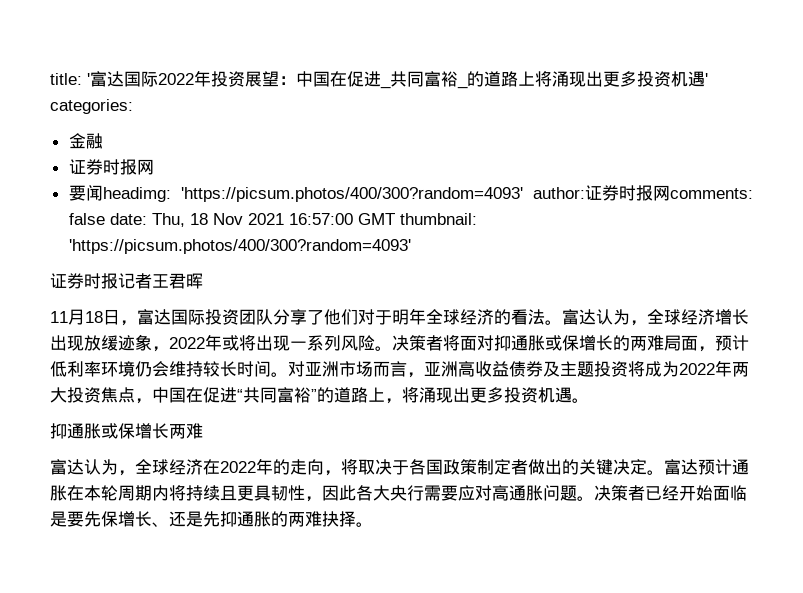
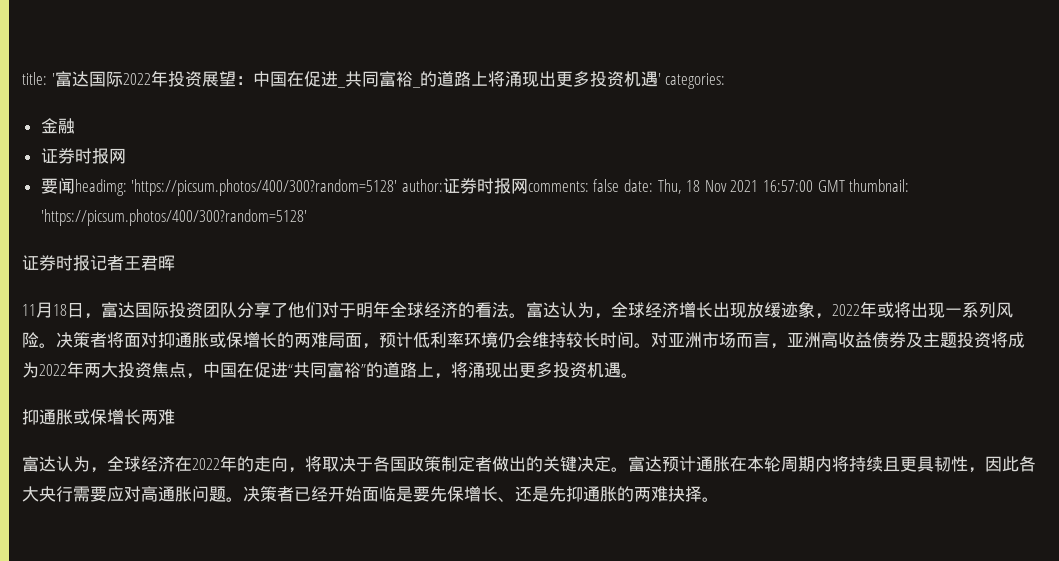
[180,187,523,202] 'https://picsum.photos/400/300?random=4093' -> [131,179,398,196] 'https://picsum.photos/400/300?random=5128'
[68,239,411,254] 'https://picsum.photos/400/300?random=4093' -> [40,209,307,226] 'https://picsum.photos/400/300?random=5128'

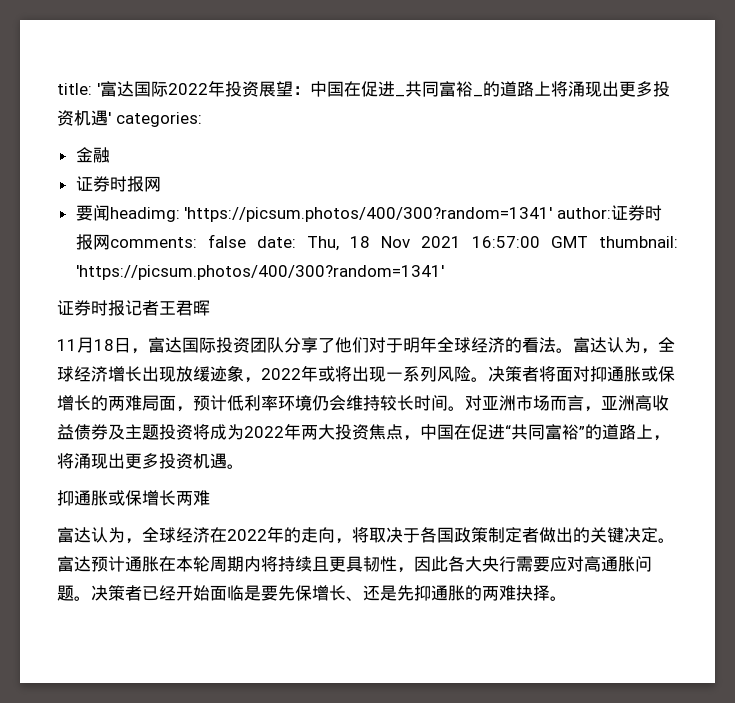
[131,179,398,196] 'https://picsum.photos/400/300?random=5128' -> [184,207,553,222] 'https://picsum.photos/400/300?random=1341'
[40,209,307,226] 'https://picsum.photos/400/300?random=5128' -> [75,265,444,280] 'https://picsum.photos/400/300?random=1341'

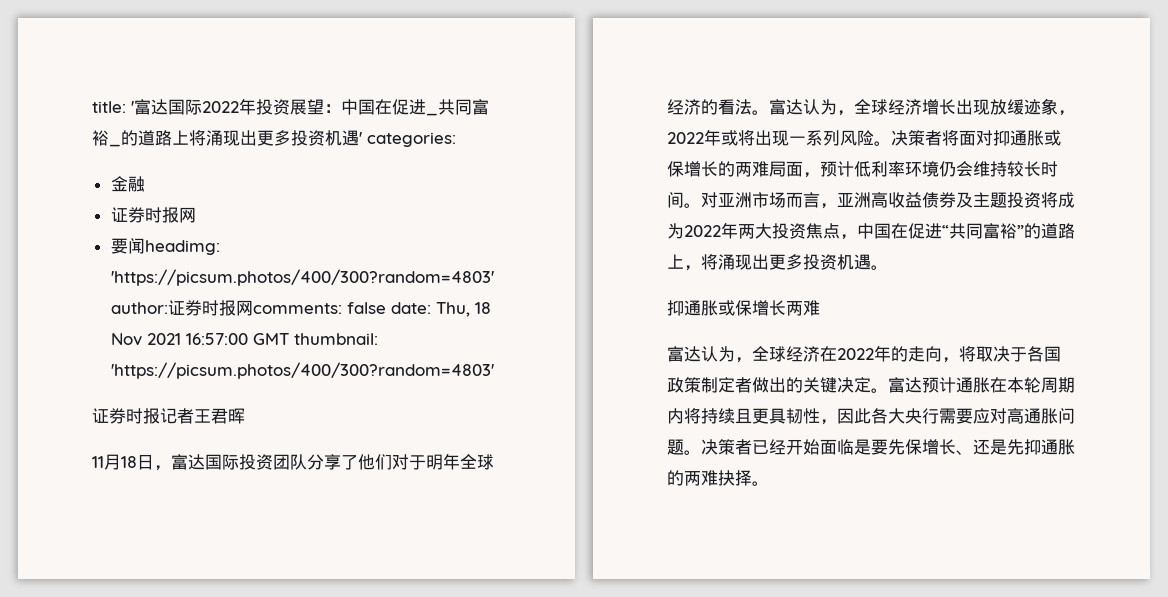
[184,207,553,222] 'https://picsum.photos/400/300?random=1341' -> [110,269,494,286] 'https://picsum.photos/400/300?random=4803'
[75,265,444,280] 'https://picsum.photos/400/300?random=1341' -> [110,362,494,379] 'https://picsum.photos/400/300?random=4803'

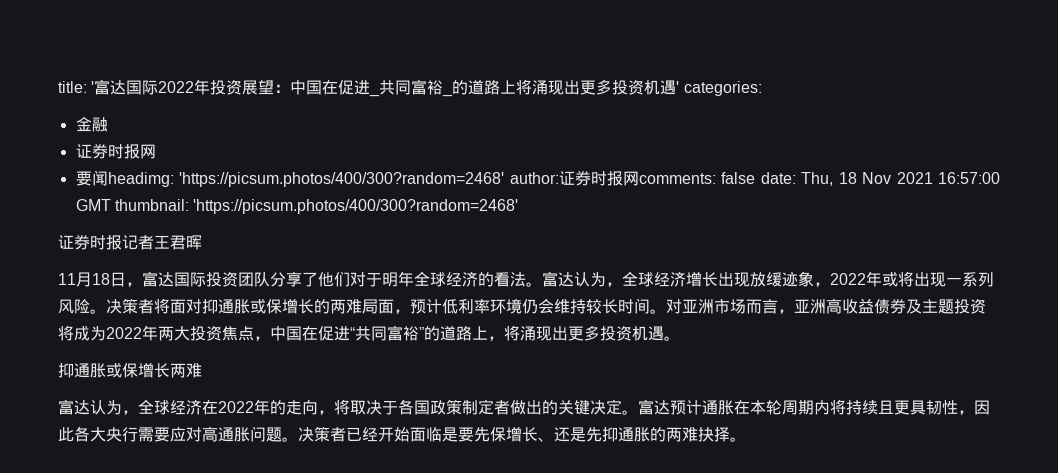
[110,269,494,286] 'https://picsum.photos/400/300?random=4803' -> [179,172,505,187] 'https://picsum.photos/400/300?random=2468'
[110,362,494,379] 'https://picsum.photos/400/300?random=4803' -> [193,199,519,214] 'https://picsum.photos/400/300?random=2468'

